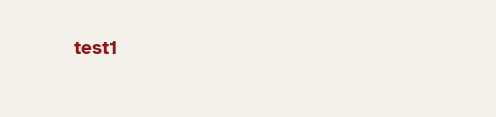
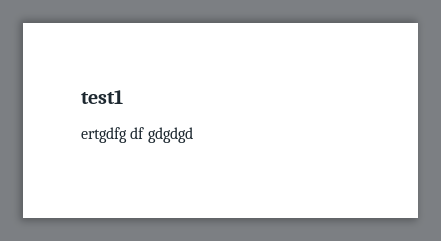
(118, 47) none -> [81,127,193,143] // ertgdfg df gdgdgd

